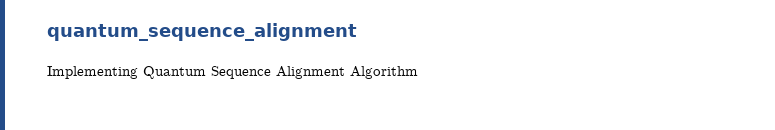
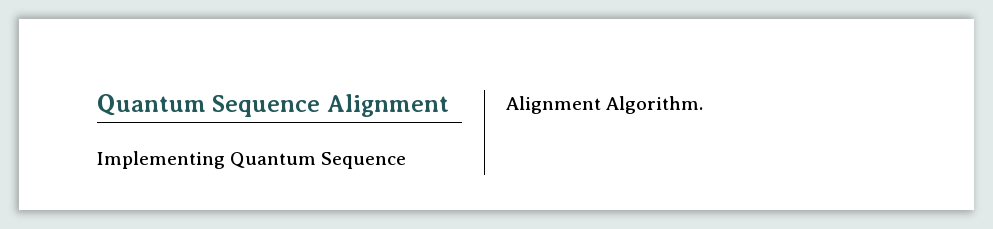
[47,23,357,41] quantum_sequence_alignment -> [97,94,449,117] Quantum Sequence Alignment
[350,66,418,79] Algorithm -> [606,96,704,114] Algorithm.

